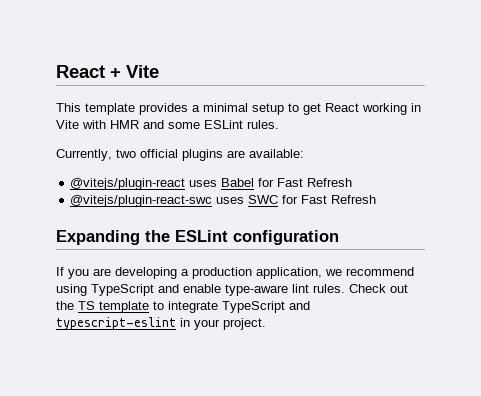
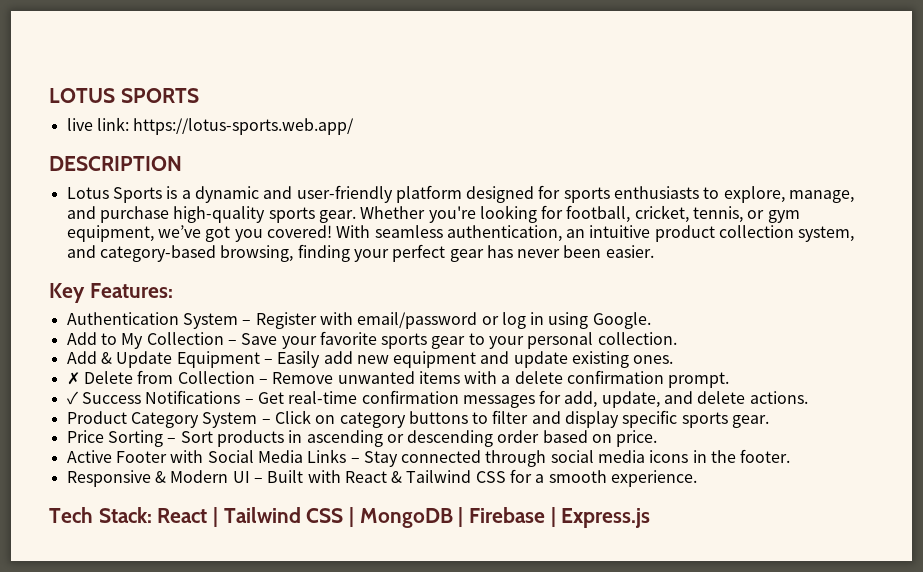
[56,65,159,78] [56,103,421,115] [56,120,279,129] [56,149,304,161] [70,178,353,190] [70,195,377,207] [56,230,339,245] [56,267,414,279] [56,284,408,296] [56,301,310,313] [56,317,266,330] React + Vite // This template provides a minimal setup to get React working in Vite with HMR and some ESLint rules. // Currently, two official plugins are available: // @vitejs/plugin-react uses Babel for Fast Refresh // @vitejs/plugin-react-swc uses SWC for Fast Refresh // Expanding the ESLint configuration // If you are developing a production application, we recommend using TypeScript and enable type-aware lint rules. Check out the TS template to integrate TypeScript and typescript-eslint in your project. -> [49,88,199,103] [66,117,355,135] [49,156,182,171] [66,185,855,203] [66,205,800,223] [66,225,855,242] [66,244,654,262] [49,283,173,303] [66,312,651,329] [66,331,677,349] [66,351,674,368] [66,370,730,388] [66,390,808,408] [66,410,770,428] [66,430,658,447] [66,449,791,467] [66,469,698,487] [49,507,651,528] LOTUS SPORTS // live link: https://lotus-sports.web.app/ // DESCRIPTION // Lotus Sports is a dynamic and user-friendly platform designed for sports enthusiasts to explore, manage, and purchase high-quality sports gear. Whether you're looking for football, cricket, tennis, or gym equipment, we’ve got you covered! With seamless authentication, an intuitive product collection system, and category-based browsing, finding your perfect gear has never been easier. // Key Features: // Authentication System – Register with email/password or log in using Google. // Add to My Collection – Save your favorite sports gear to your personal collection. // Add & Update Equipment – Easily add new equipment and update existing ones. // ✗ Delete from Collection – Remove unwanted items with a delete confirmation prompt. // ✓ Success Notifications – Get real-time confirmation messages for add, update, and delete actions. // Product Category System – Click on category buttons to filter and display specific sports gear. // Price Sorting – Sort products in ascending or descending order based on price. // Active Footer with Social Media Links – Stay connected through social media icons in the footer. // Responsive & Modern UI – Built with React & Tailwind CSS for a smooth experience. // Tech Stack: React | Tailwind CSS | MongoDB | Firebase | Express.js

